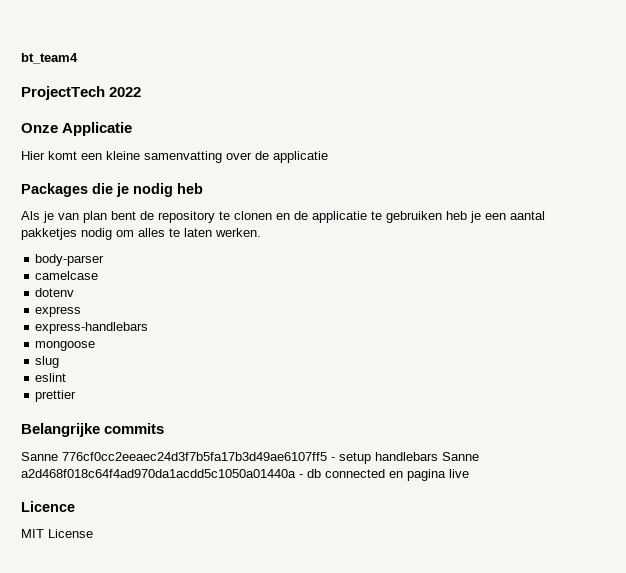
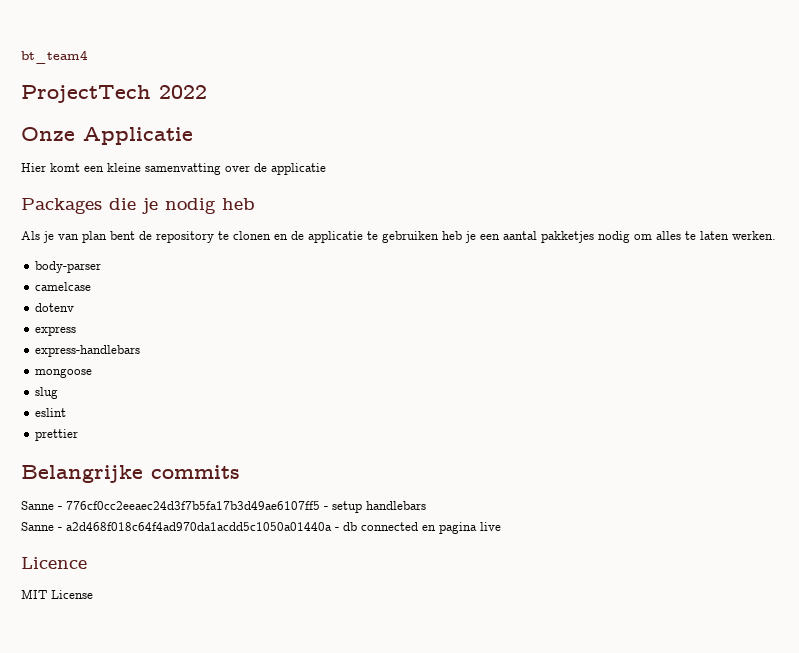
(58, 456) none -> [58,506,62,510] -
[442,452,479,461] Sanne -> [21,522,62,531] // Sanne -

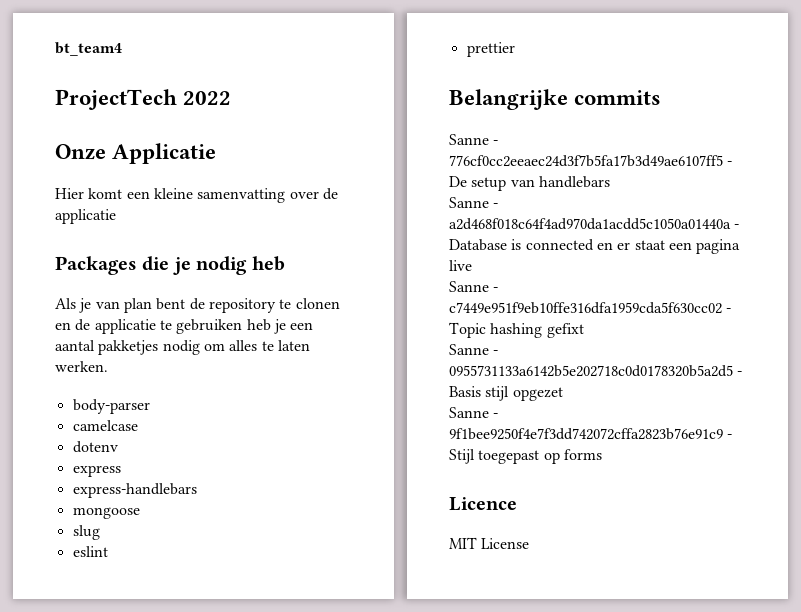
[332,501,362,513] setup -> [449,176,535,191] De setup van
[343,522,501,534] db connected en pagina live -> [449,239,741,254] [449,260,472,271] [449,281,499,292] [449,302,732,314] [449,322,584,338] [449,344,499,355] [449,365,743,377] [449,386,563,401] [449,407,499,418] [449,428,733,440] [449,449,602,464] Database is connected en er staat een pagina live // Sanne - c7449e951f9eb10ffe316dfa1959cda5f630cc02 - Topic hashing gefixt // Sanne - 0955731133a6142b5e202718c0d0178320b5a2d5 - Basis stijl opgezet // Sanne - 9f1bee9250f4e7f3dd742072cffa2823b76e91c9 - Stijl toegepast op forms

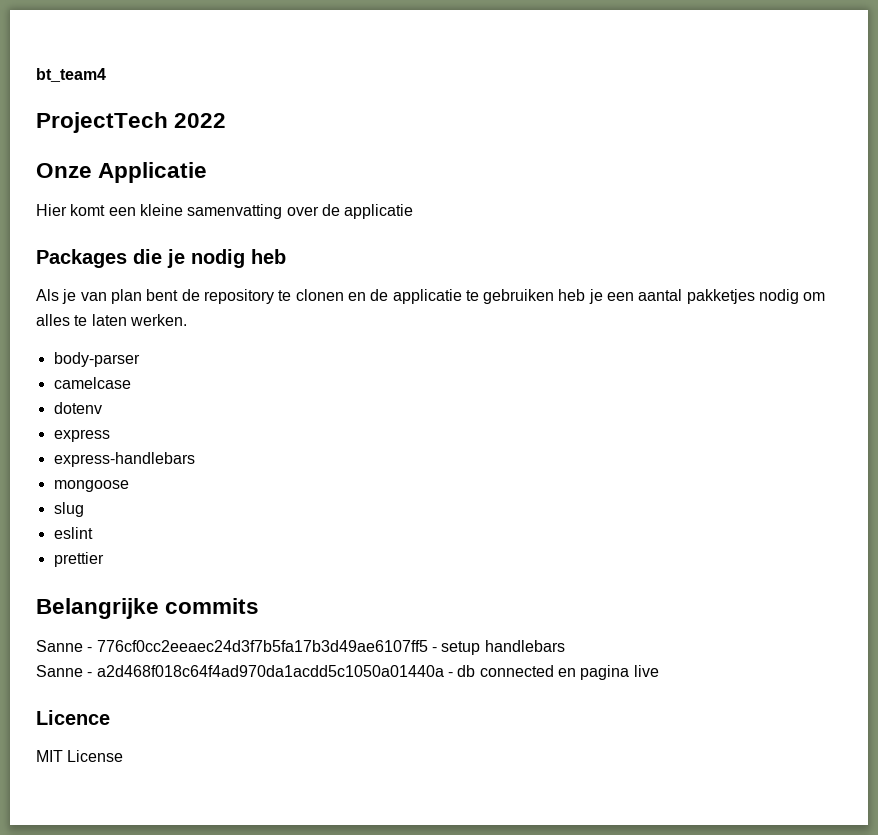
[449,176,535,191] De setup van -> [441,641,481,655] setup
[449,239,741,254] [449,260,472,271] [449,281,499,292] [449,302,732,314] [449,322,584,338] [449,344,499,355] [449,365,743,377] [449,386,563,401] [449,407,499,418] [449,428,733,440] [449,449,602,464] Database is connected en er staat een pagina live // Sanne - c7449e951f9eb10ffe316dfa1959cda5f630cc02 - Topic hashing gefixt // Sanne - 0955731133a6142b5e202718c0d0178320b5a2d5 - Basis stijl opgezet // Sanne - 9f1bee9250f4e7f3dd742072cffa2823b76e91c9 - Stijl toegepast op forms -> [457,665,659,680] db connected en pagina live

